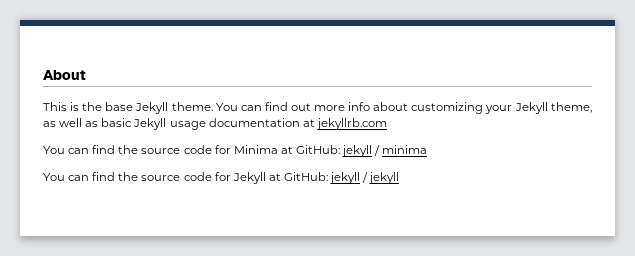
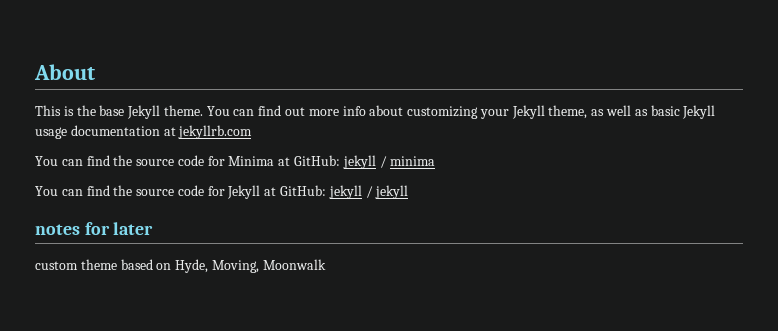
(400, 178) none -> [35,222,154,235] [35,259,326,273] // notes for later // custom theme based on Hyde, Moving, Moonwalk

